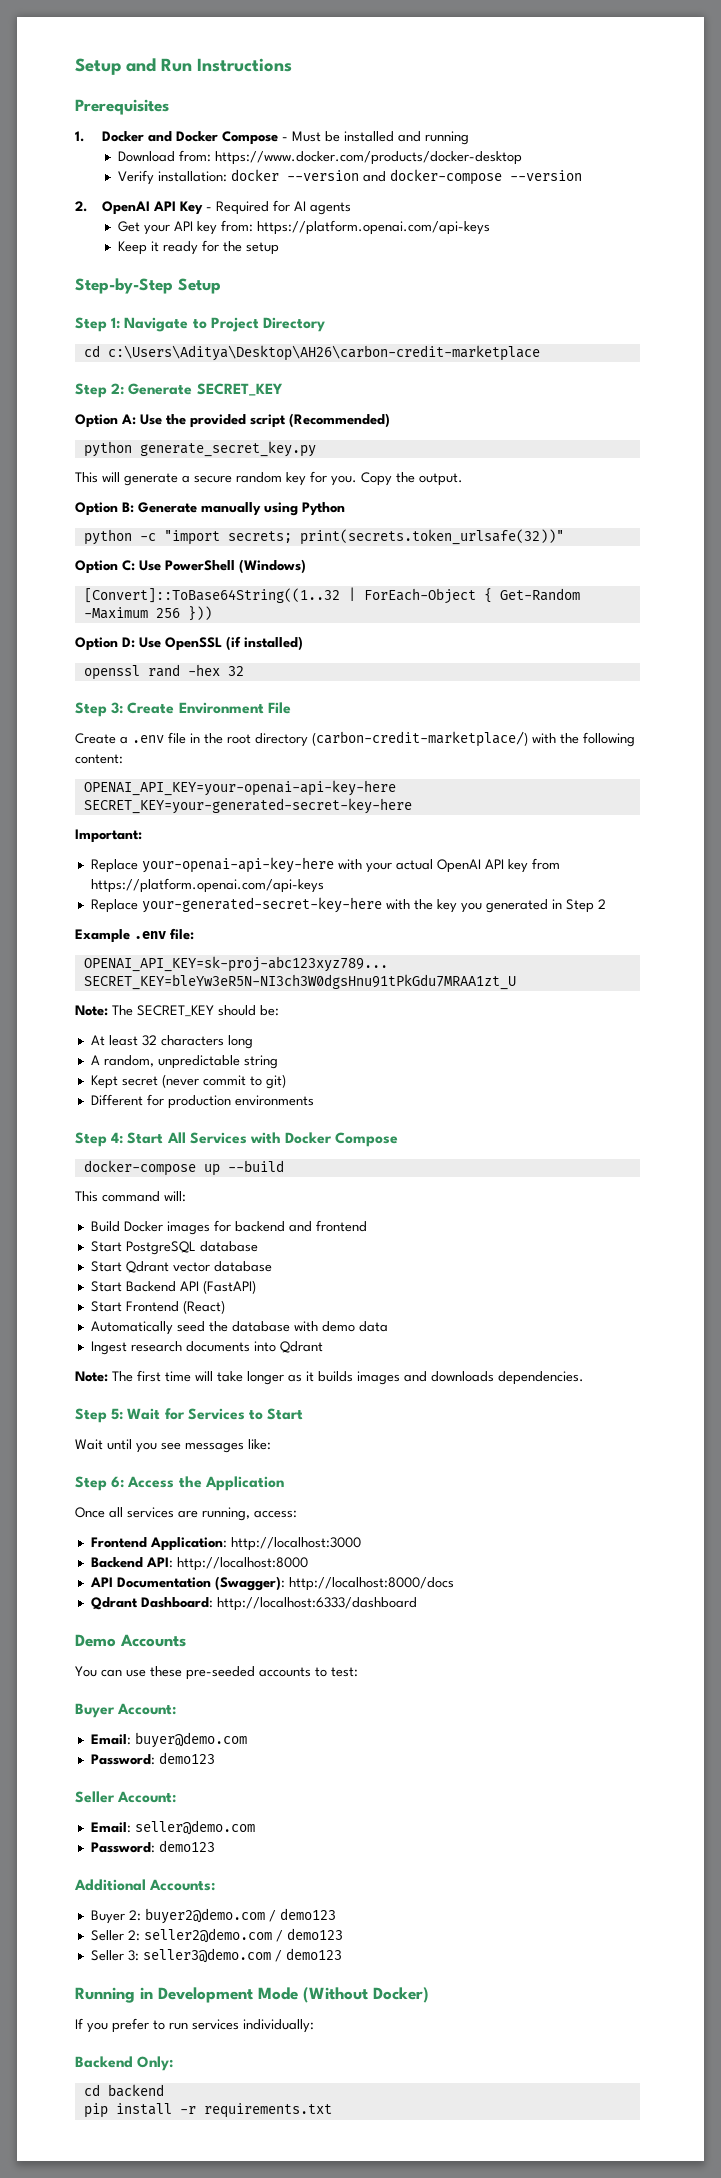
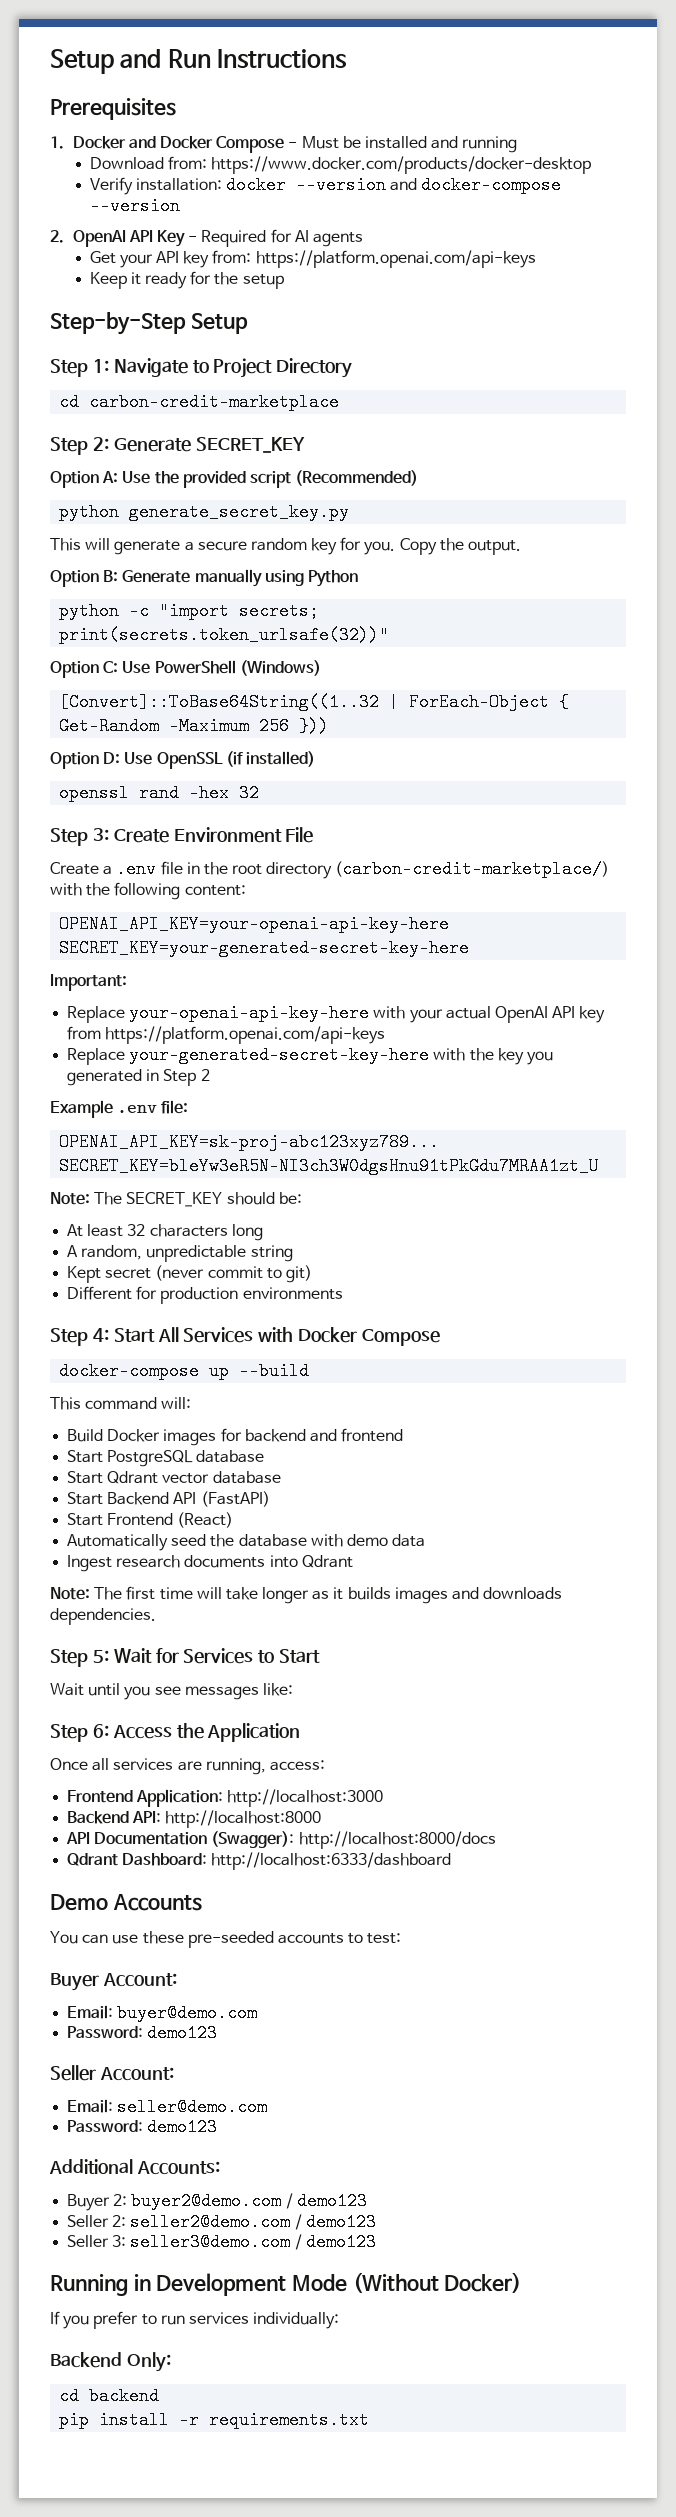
[107,345,540,361] c:\Users\Aditya\Desktop\AH26\carbon-credit-marketplace -> [89,393,340,411] carbon-credit-marketplace

